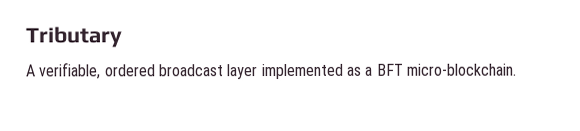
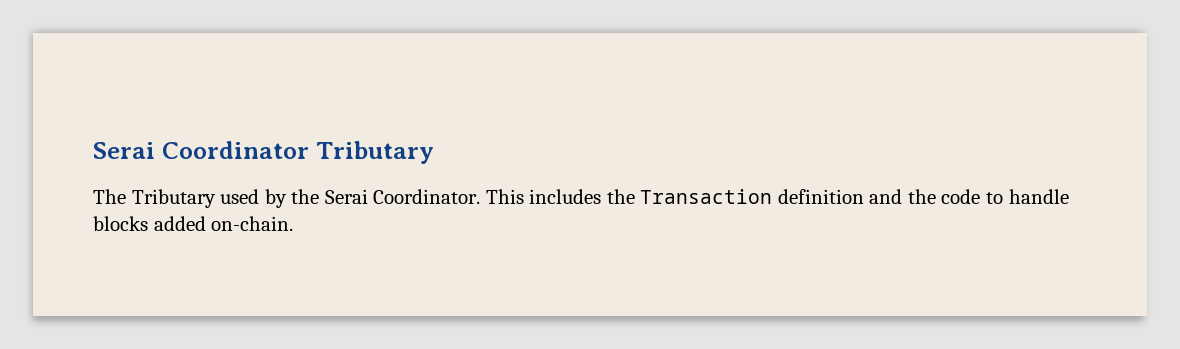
(25, 37) none -> [93,141,309,159] Serai Coordinator
[25,62,517,80] A verifiable, ordered broadcast layer implemented as a BFT micro-blockchain. -> [93,189,1069,208] [93,216,294,231] The Tributary used by the Serai Coordinator. This includes the Transaction definition and the code to handle blocks added on-chain.

